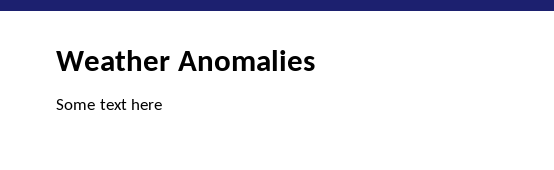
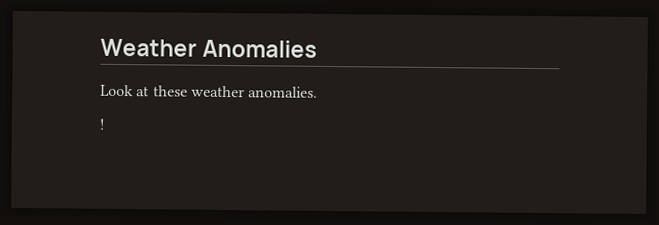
[56,99,163,110] Some text here -> [100,84,319,98] [99,118,105,130] Look at these weather anomalies. // !

